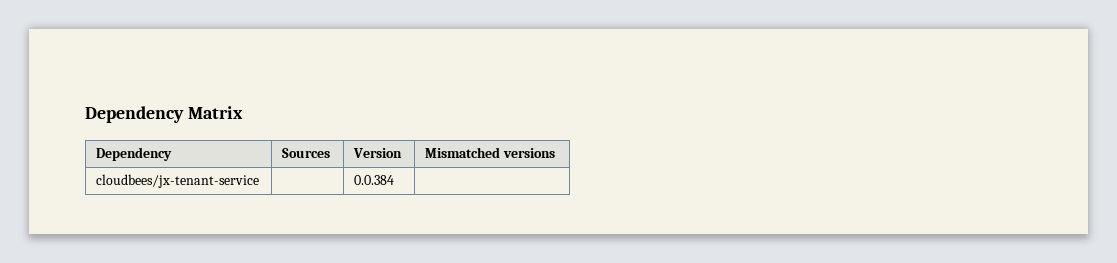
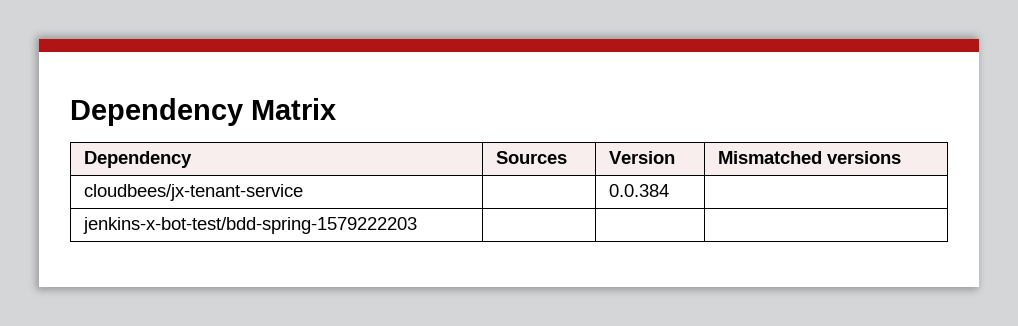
(395, 180) none -> [82,217,417,234] // jenkins-x-bot-test/bdd-spring-1579222203 | | |

